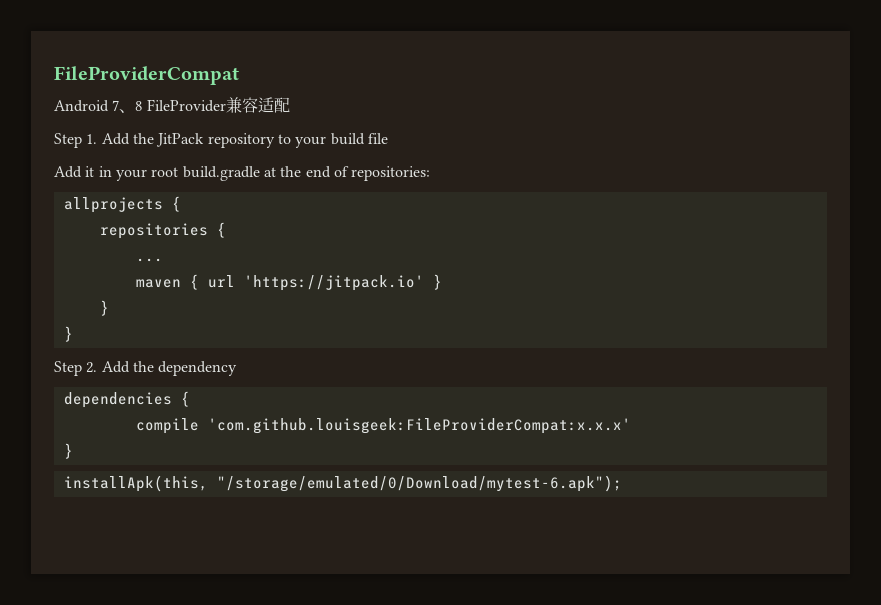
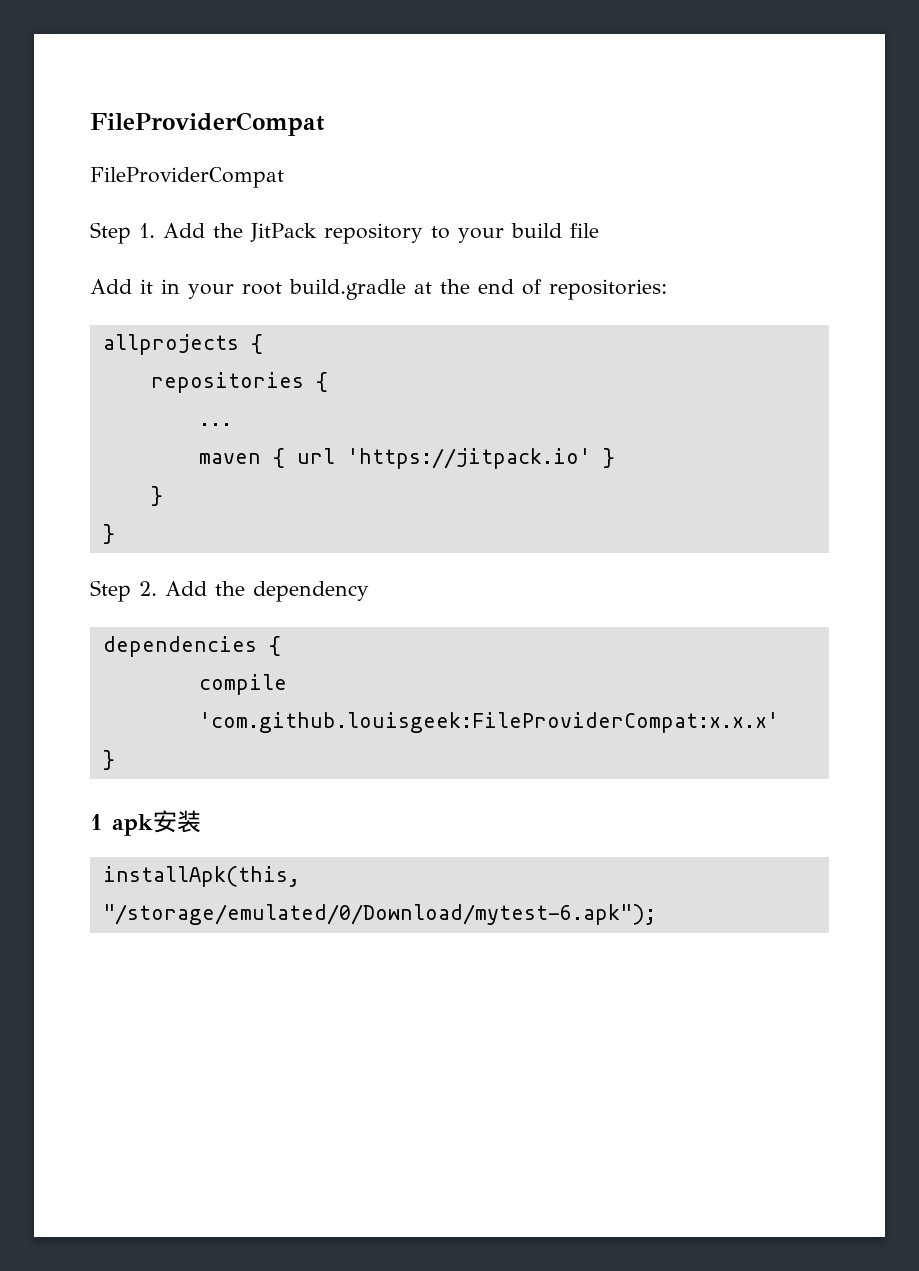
[54,66,239,85] [54,97,290,113] FileProviderCompat // Android 7、8 FileProvider兼容适配 -> [90,112,325,136] [90,167,284,188] FileProviderCompat // FileProviderCompat
(73, 451) none -> [90,810,201,836] // 1 apk安装

